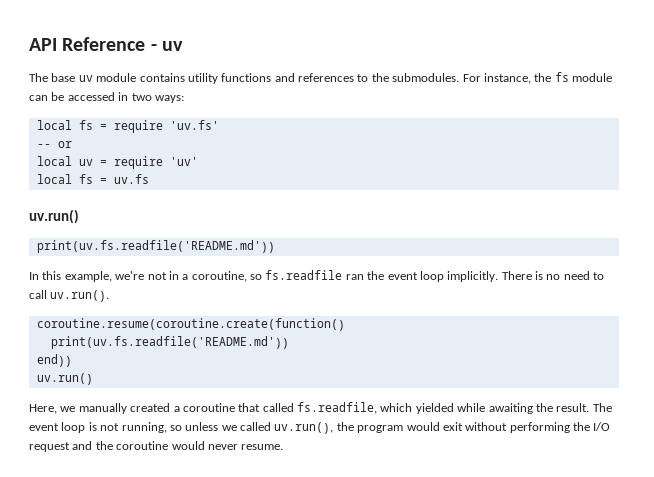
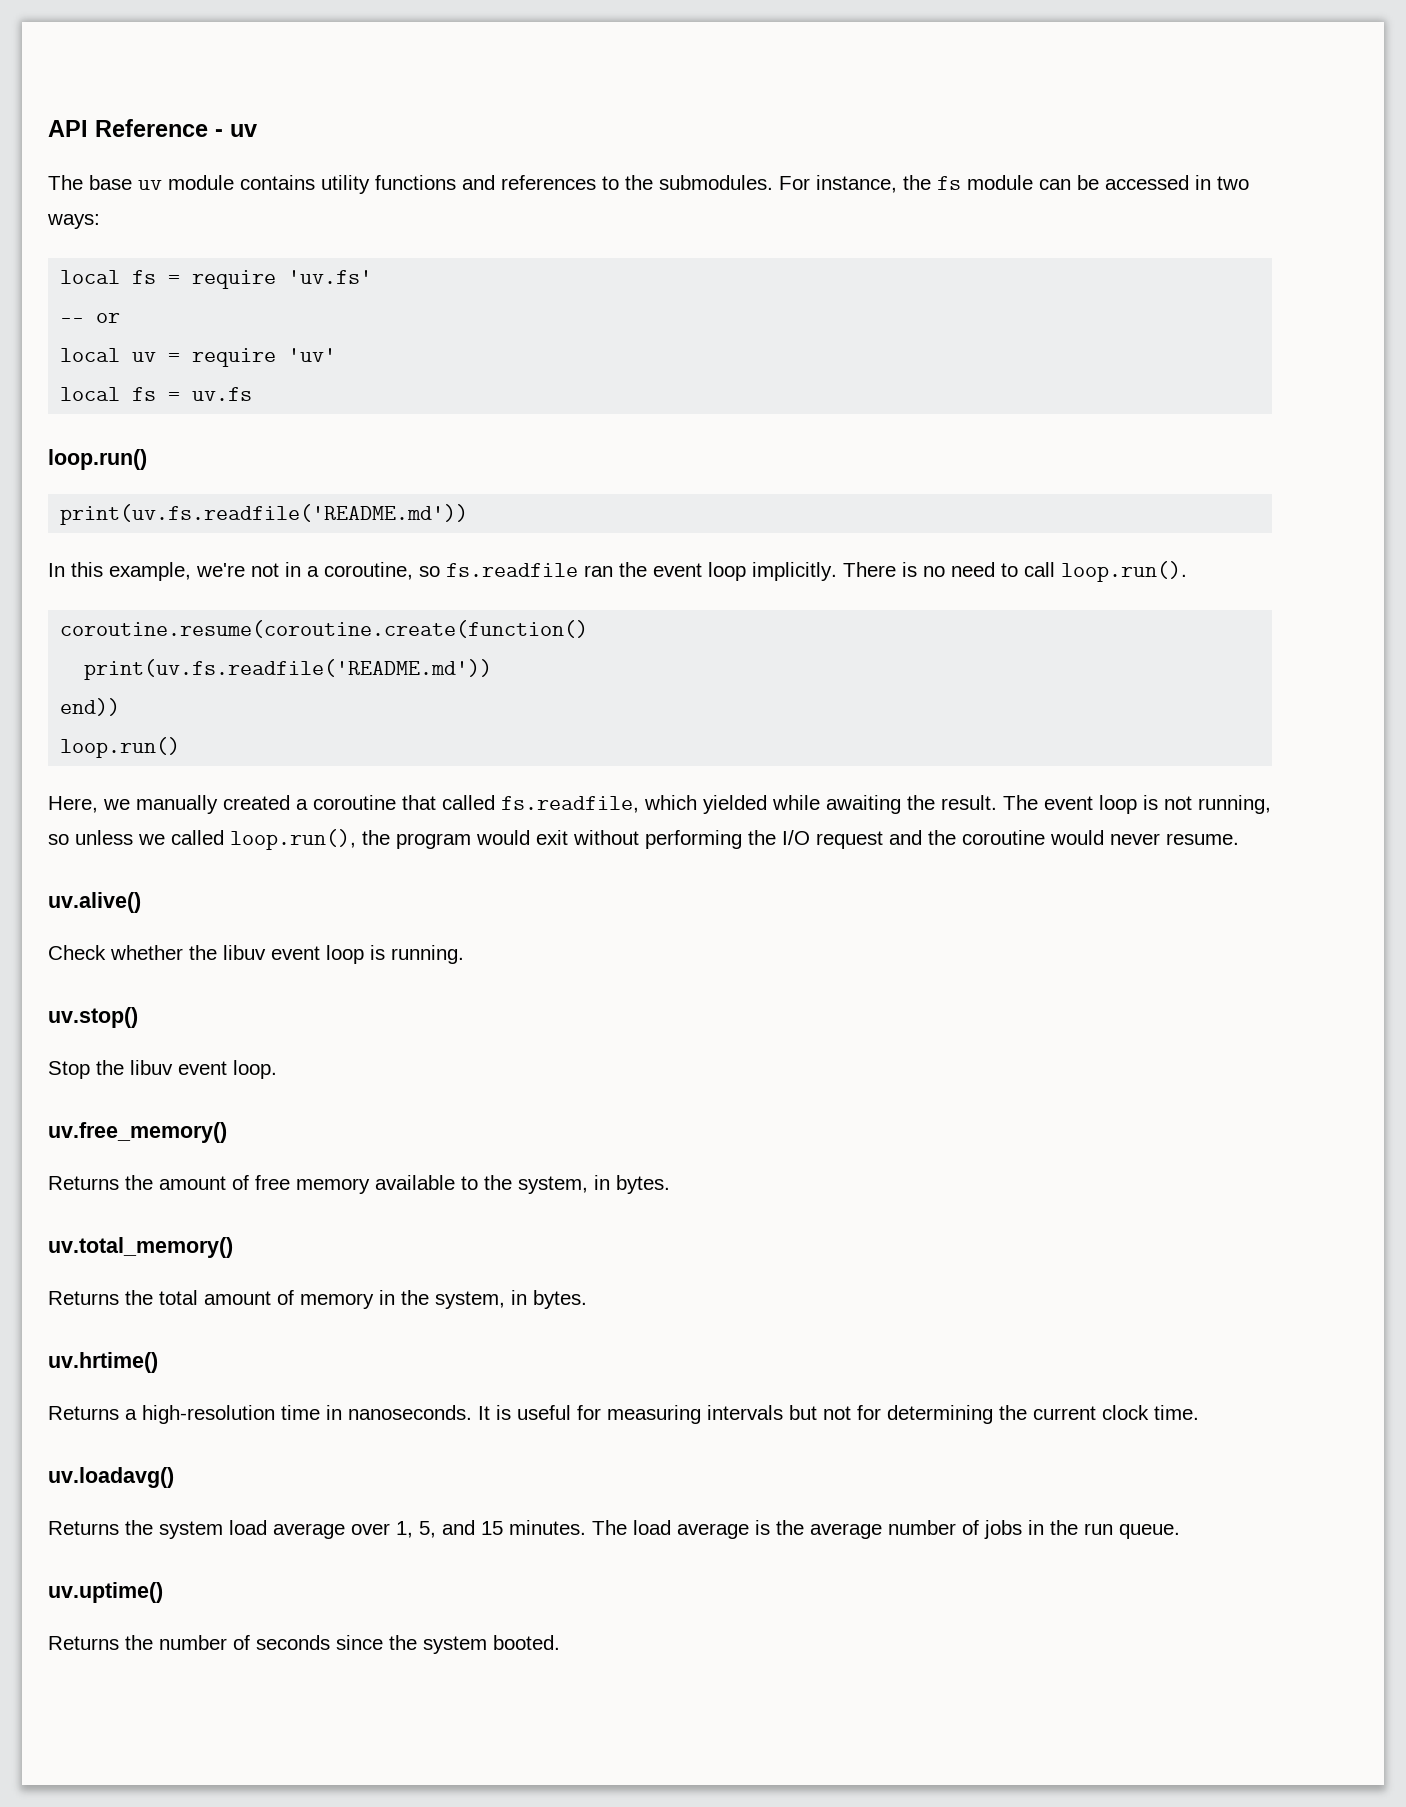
[29,209,79,224] uv.run() -> [48,449,147,470] loop.run()
[50,290,110,302] uv.run(). -> [1061,561,1187,582] loop.run().
[36,373,93,385] uv.run() -> [60,737,181,758] loop.run()
[274,422,334,434] uv.run(), -> [230,829,356,850] loop.run(),
(284, 447) none -> [48,892,141,913] [48,945,464,964] [48,1007,138,1028] [48,1060,277,1079] [48,1122,227,1143] [48,1175,670,1194] [48,1237,233,1258] [48,1290,587,1309] [48,1352,158,1373] [48,1405,1199,1424] [48,1467,174,1488] [48,1520,1180,1539] [48,1582,163,1603] [48,1635,560,1654] // uv.alive() // Check whether the libuv event loop is running. // uv.stop() // Stop the libuv event loop. // uv.free_memory() // Returns the amount of free memory available to the system, in bytes. // uv.total_memory() // Returns the total amount of memory in the system, in bytes. // uv.hrtime() // Returns a high-resolution time in nanoseconds. It is useful for measuring intervals but not for determining the current clock time. // uv.loadavg() // Returns the system load average over 1, 5, and 15 minutes. The load average is the average number of jobs in the run queue. // uv.uptime() // Returns the number of seconds since the system booted.

